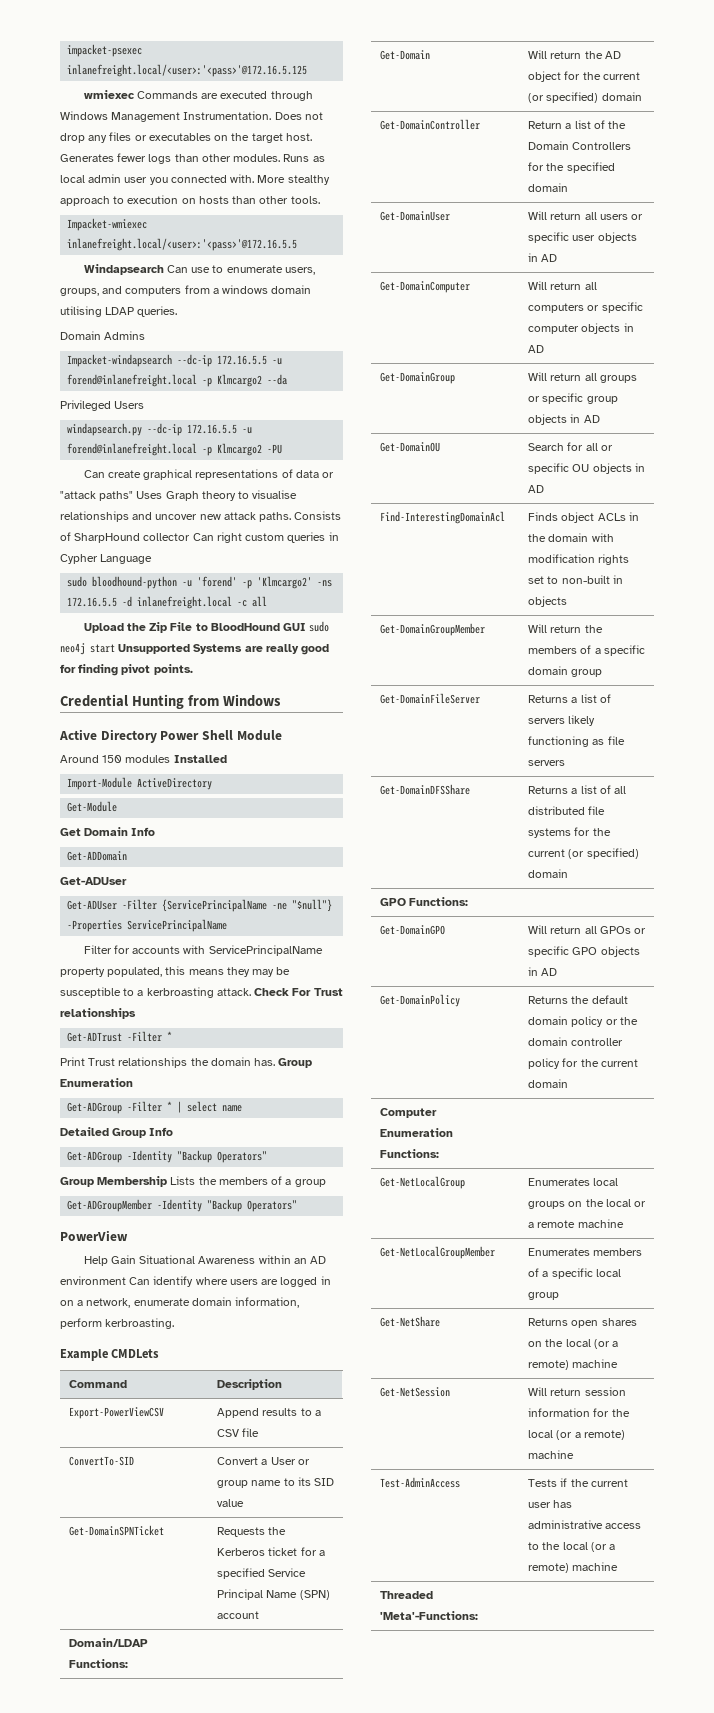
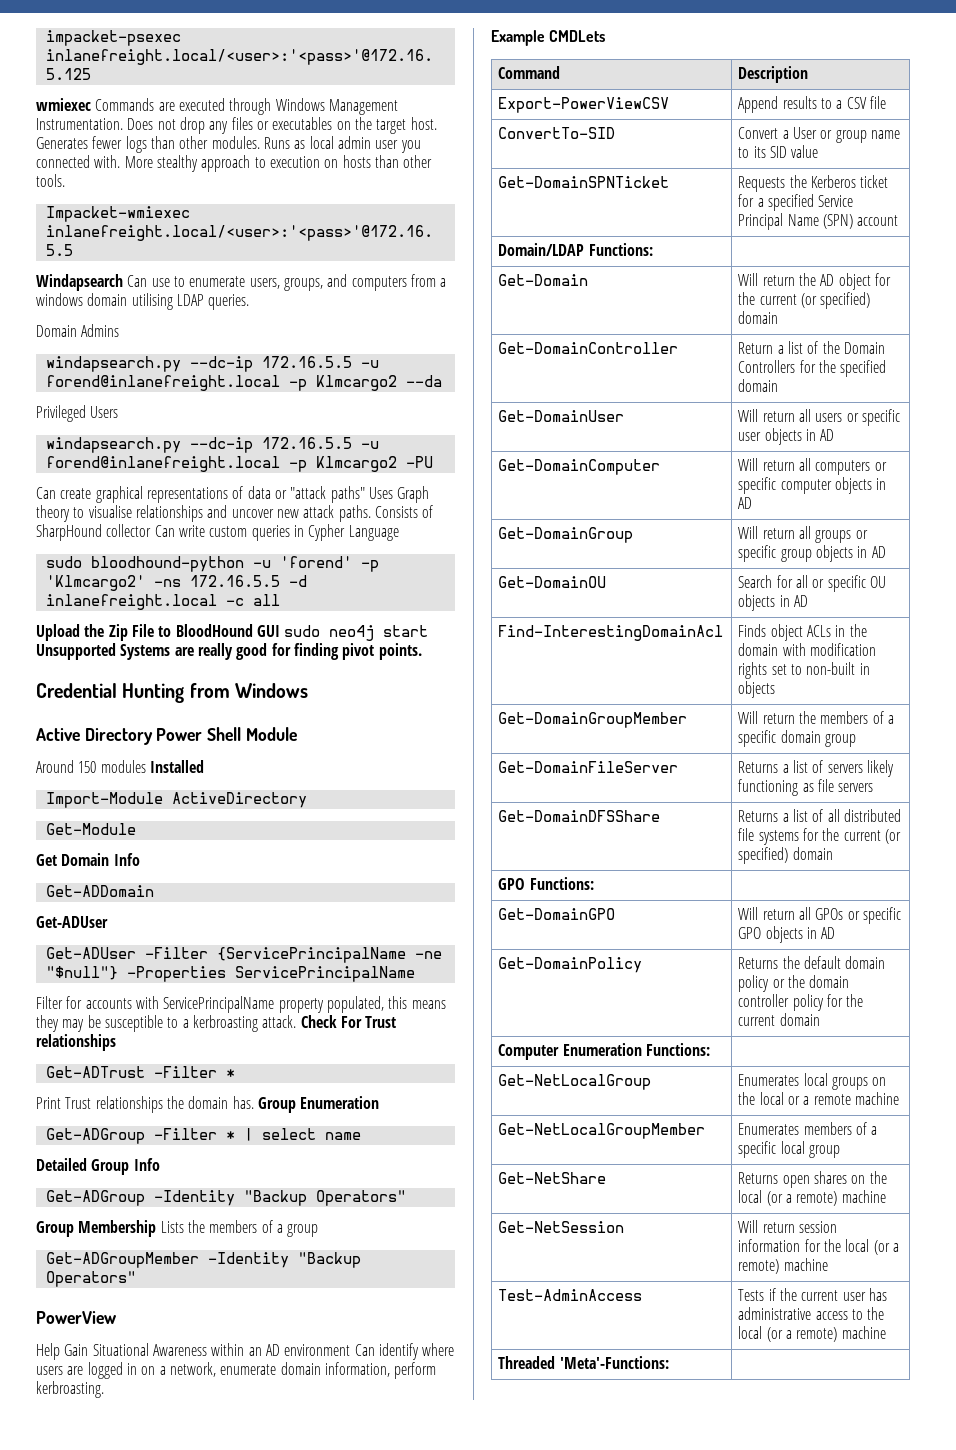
[67,354,173,367] Impacket-windapsearch -> [45,356,181,372] windapsearch.py
[216,532,242,543] right -> [178,525,205,537] write

